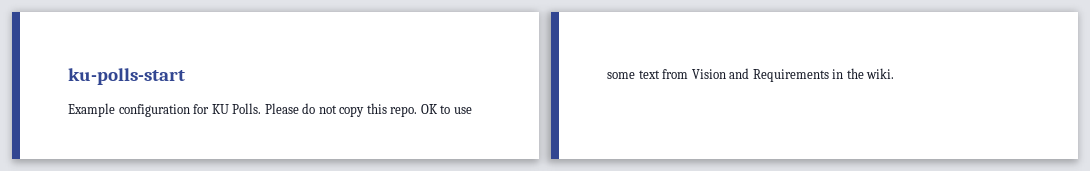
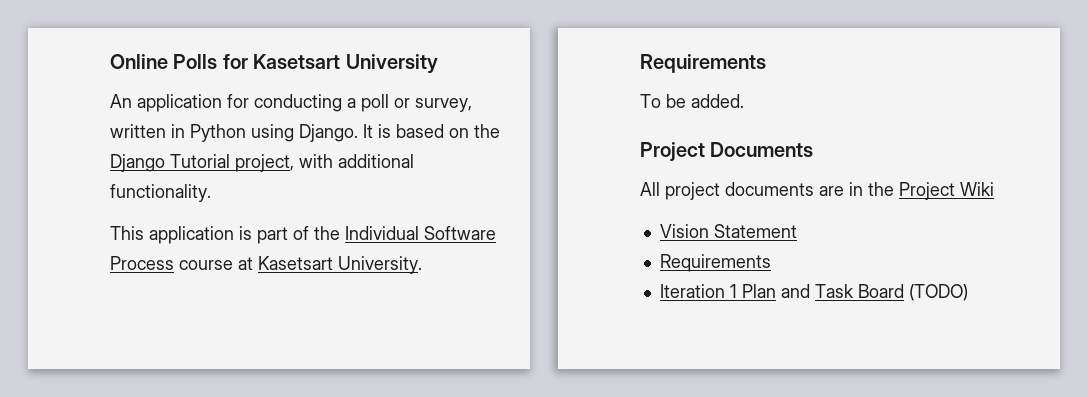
[68,68,185,85] [68,103,472,117] [607,68,895,82] ku-polls-start // Example configuration for KU Polls. Please do not copy this repo. OK to use some text from Vision and Requirements in the wiki. -> [110,54,438,74] [110,94,472,112] [110,124,500,142] [110,154,414,172] [110,184,211,202] [110,226,496,244] [110,256,422,274] [640,54,766,73] [640,94,744,108] [640,142,814,162] [640,182,994,200] [659,224,797,238] [659,254,771,272] [659,284,968,301] Online Polls for Kasetsart University // An application for conducting a poll or survey, written in Python using Django. It is based on the Django Tutorial project, with additional functionality. // This application is part of the Individual Software Process course at Kasetsart University. // Requirements // To be added. // Project Documents // All project documents are in the Project Wiki // Vision Statement // Requirements // Iteration 1 Plan and Task Board (TODO)

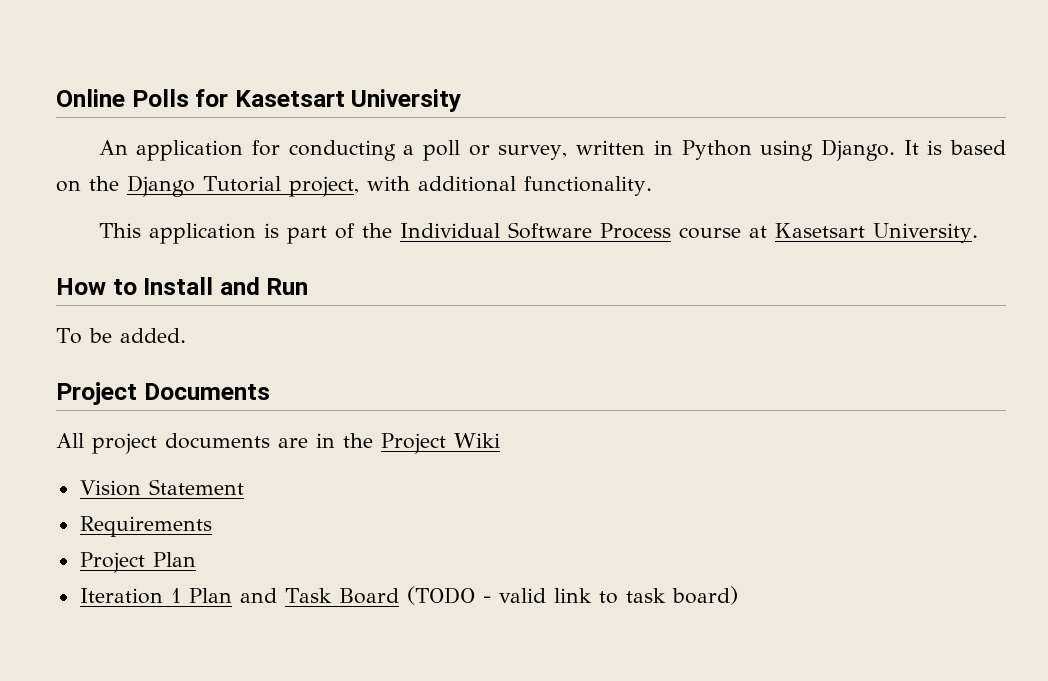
[640,54,766,73] Requirements -> [56,277,309,295] How to Install and Run
(771, 263) none -> [79,552,196,573] // Project Plan
[908,284,968,301] (TODO) -> [406,586,738,605] (TODO - valid link to task board)

